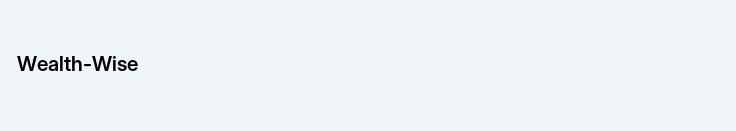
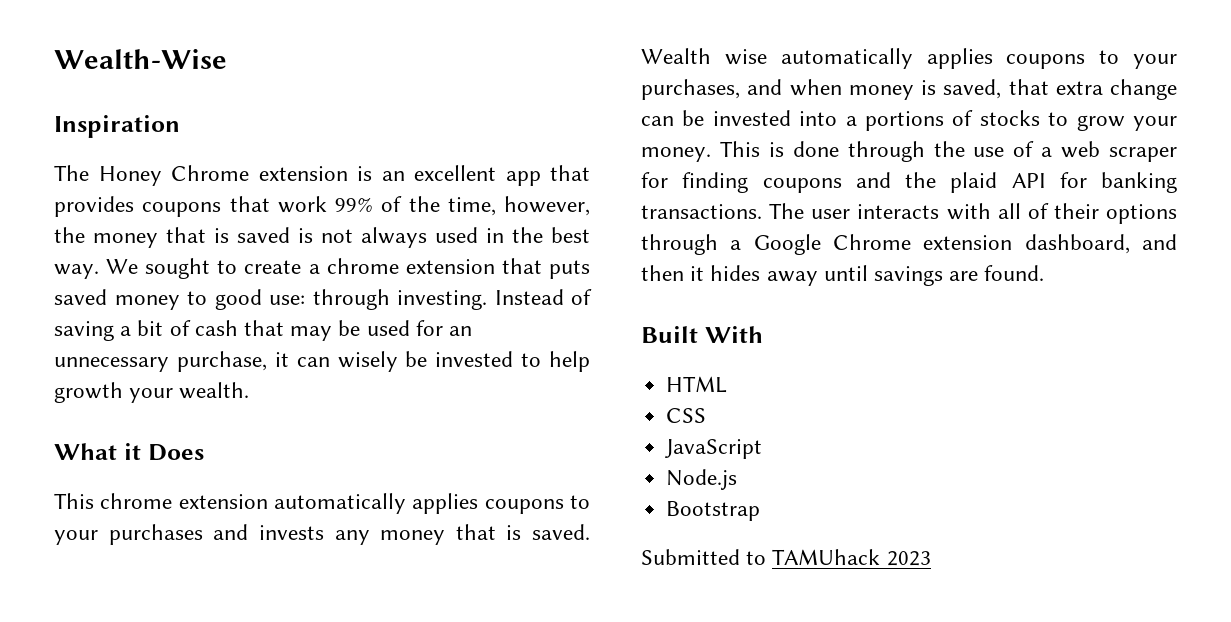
(138, 63) none -> [54,115,180,138] [54,165,590,186] [54,196,590,217] [54,227,590,248] [54,258,590,279] [54,289,592,310] [54,320,473,341] [54,351,590,372] [54,382,250,403] [54,443,204,461] [54,493,590,514] [54,524,590,545] [641,48,1177,69] [641,79,1177,100] [641,110,1177,131] [641,141,1177,162] [641,172,1177,193] [641,203,1177,224] [641,234,1177,255] [641,265,1045,286] [641,326,763,343] [666,376,728,393] [666,408,707,423] [665,439,763,459] [666,469,738,490] [666,501,761,521] [641,549,931,566] // Inspiration // The Honey Chrome extension is an excellent app that provides coupons that work 99% of the time, however, the money that is saved is not always used in the best way. We sought to create a chrome extension that puts saved money to good use: through investing. Instead of saving a bit of cash that may be used for an unnecessary purchase, it can wisely be invested to help growth your wealth. // What it Does // This chrome extension automatically applies coupons to your purchases and invests any money that is saved. Wealth wise automatically applies coupons to your purchases, and when money is saved, that extra change can be invested into a portions of stocks to grow your money. This is done through the use of a web scraper for finding coupons and the plaid API for banking transactions. The user interacts with all of their options through a Google Chrome extension dashboard, and then it hides away until savings are found. // Built With // HTML // CSS // JavaScript // Node.js // Bootstrap // Submitted to TAMUhack 2023

